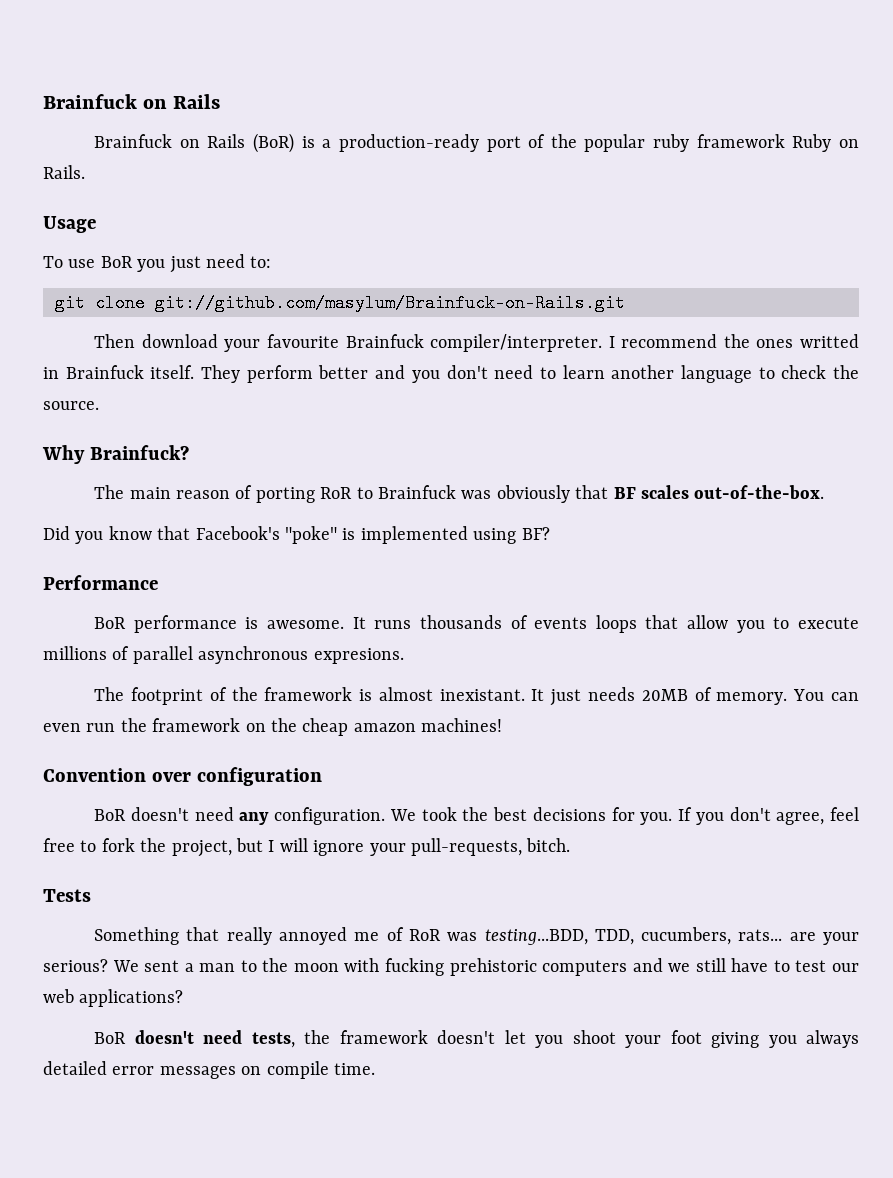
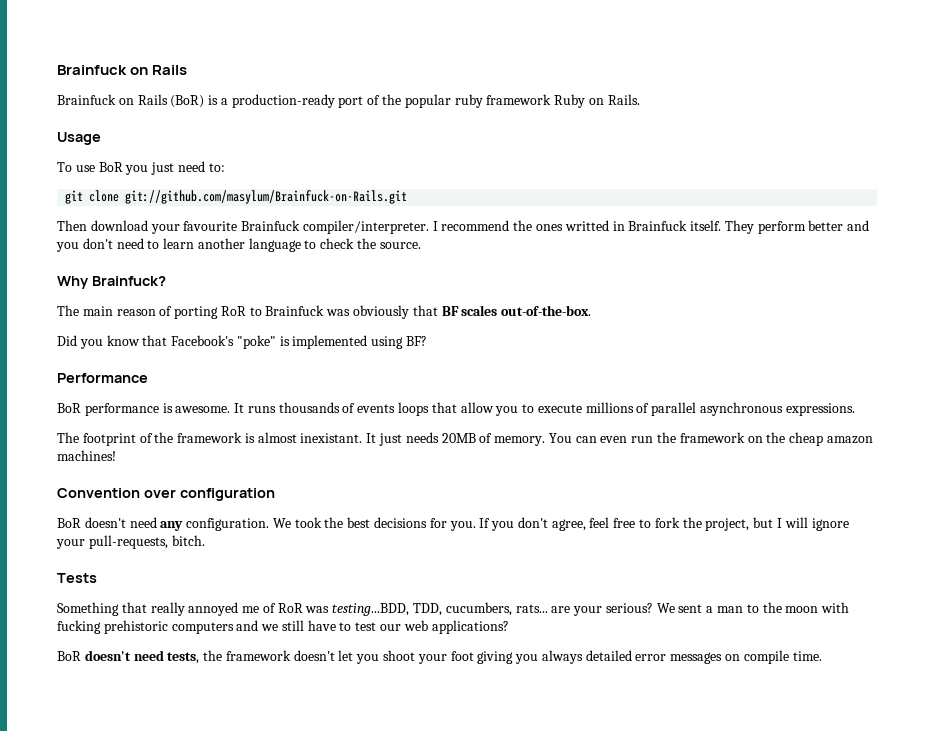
[313,648,404,664] expresions. -> [785,403,855,416] expressions.

